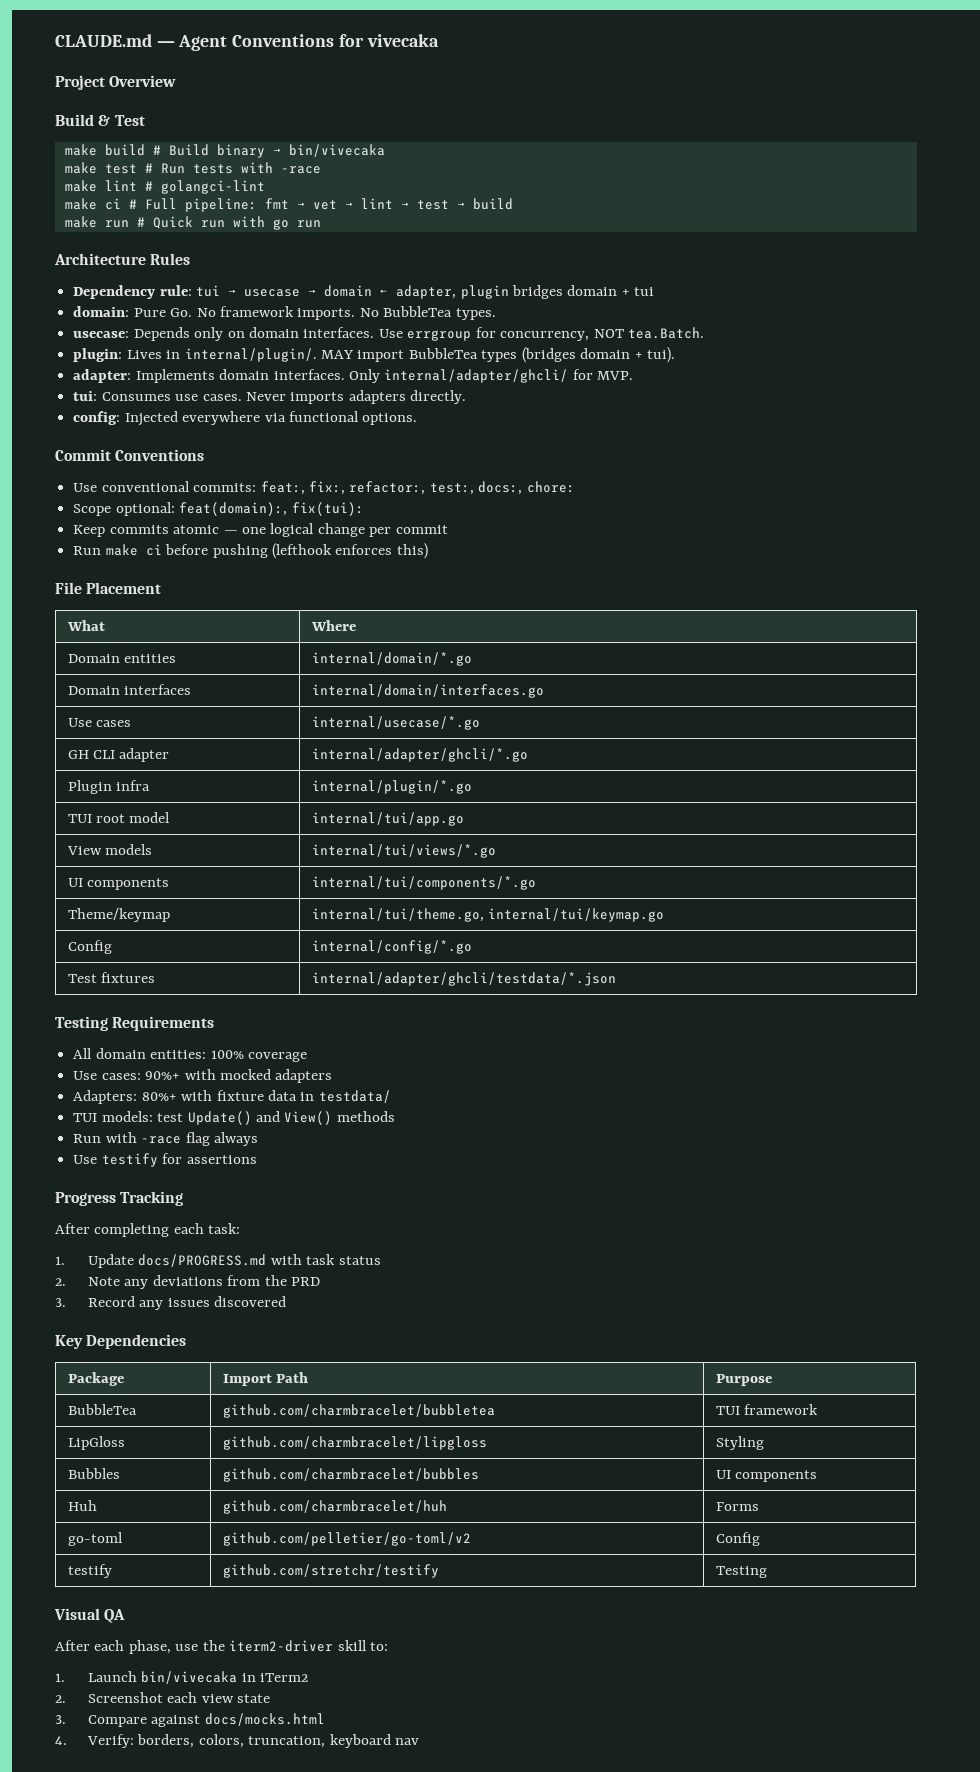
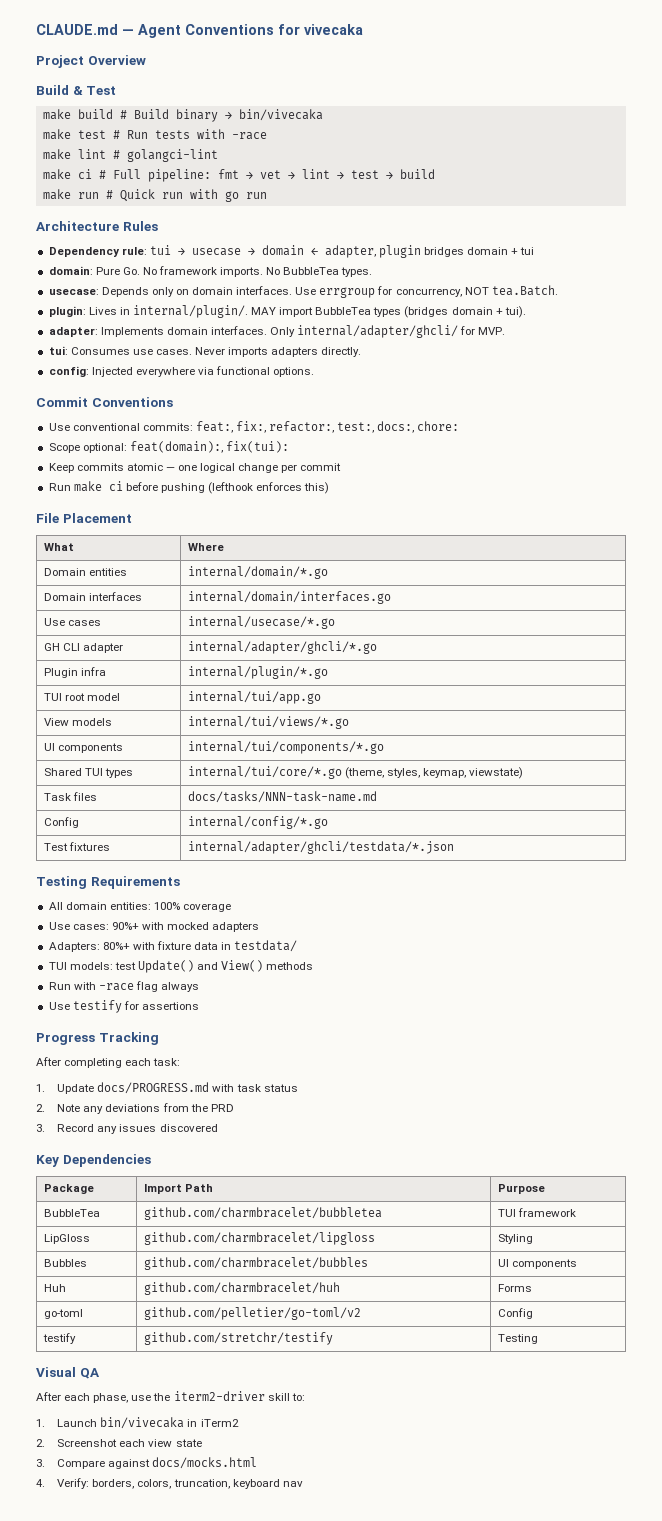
[67,908,170,922] [311,908,664,922] Theme/keymap | internal/tui/theme.go, internal/tui/keymap.go -> [43,768,134,778] [187,766,524,779] [43,792,97,801] [187,791,377,803] Shared TUI types | internal/tui/core/*.go (theme, styles, keymap, viewstate) // Task files | docs/tasks/NNN-task-name.md

